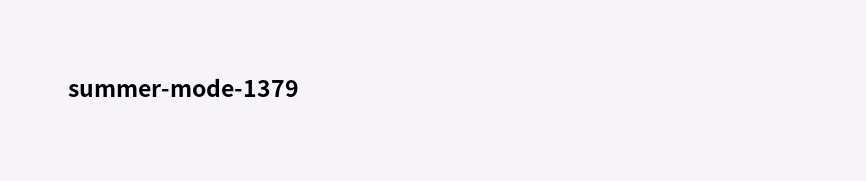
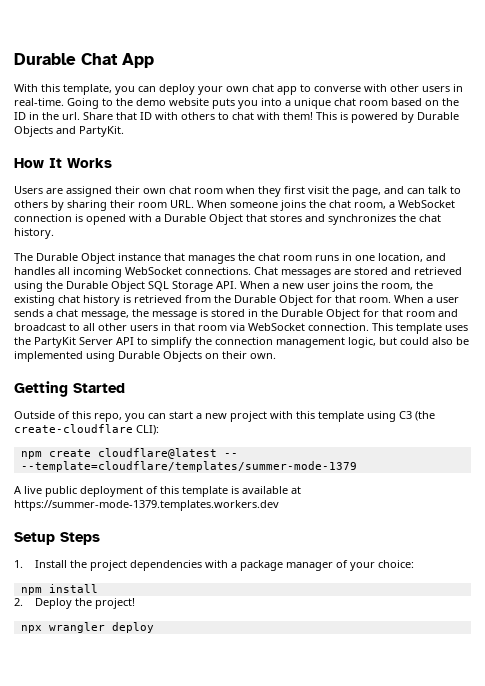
[68,78,299,97] summer-mode-1379 -> [14,53,154,68] [14,84,463,95] [14,98,459,109] [14,112,459,123] [14,126,124,137] [14,158,112,168] [14,186,461,197] [14,200,455,211] [14,214,441,225] [14,228,54,239] [14,253,446,264] [14,267,462,278] [14,281,433,292] [14,295,459,306] [14,309,458,320] [14,323,468,334] [14,337,469,348] [14,351,276,362] [14,381,125,397] [14,411,435,422] [14,424,159,435] [20,448,238,459] [20,461,357,472] [14,486,301,497] [14,500,279,511] [14,532,100,545] [14,560,414,571] [20,584,98,595] [14,598,135,609] [20,622,154,633] Durable Chat App // With this template, you can deploy your own chat app to converse with other users in real-time. Going to the demo website puts you into a unique chat room based on the ID in the url. Share that ID with others to chat with them! This is powered by Durable Objects and PartyKit. // How It Works // Users are assigned their own chat room when they first visit the page, and can talk to others by sharing their room URL. When someone joins the chat room, a WebSocket connection is opened with a Durable Object that stores and synchronizes the chat history. // The Durable Object instance that manages the chat room runs in one location, and handles all incoming WebSocket connections. Chat messages are stored and retrieved using the Durable Object SQL Storage API. When a new user joins the room, the existing chat history is retrieved from the Durable Object for that room. When a user sends a chat message, the message is stored in the Durable Object for that room and broadcast to all other users in that room via WebSocket connection. This template uses the PartyKit Server API to simplify the connection management logic, but could also be implemented using Durable Objects on their own. // Getting Started // Outside of this repo, you can start a new project with this template using C3 (the create-cloudflare CLI): // npm create cloudflare@latest -- --template=cloudflare/templates/summer-mode-1379 // A live public deployment of this template is available at https://summer-mode-1379.templates.workers.dev // Setup Steps // 1. Install the project dependencies with a package manager of your choice: // npm install // 2. Deploy the project! // npx wrangler deploy

